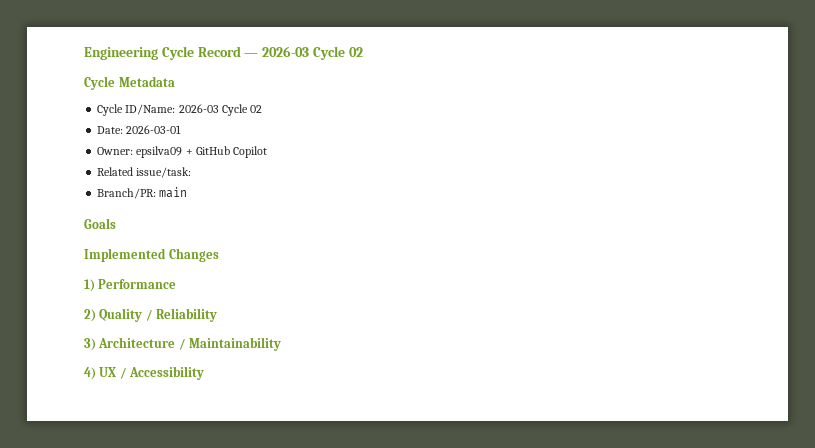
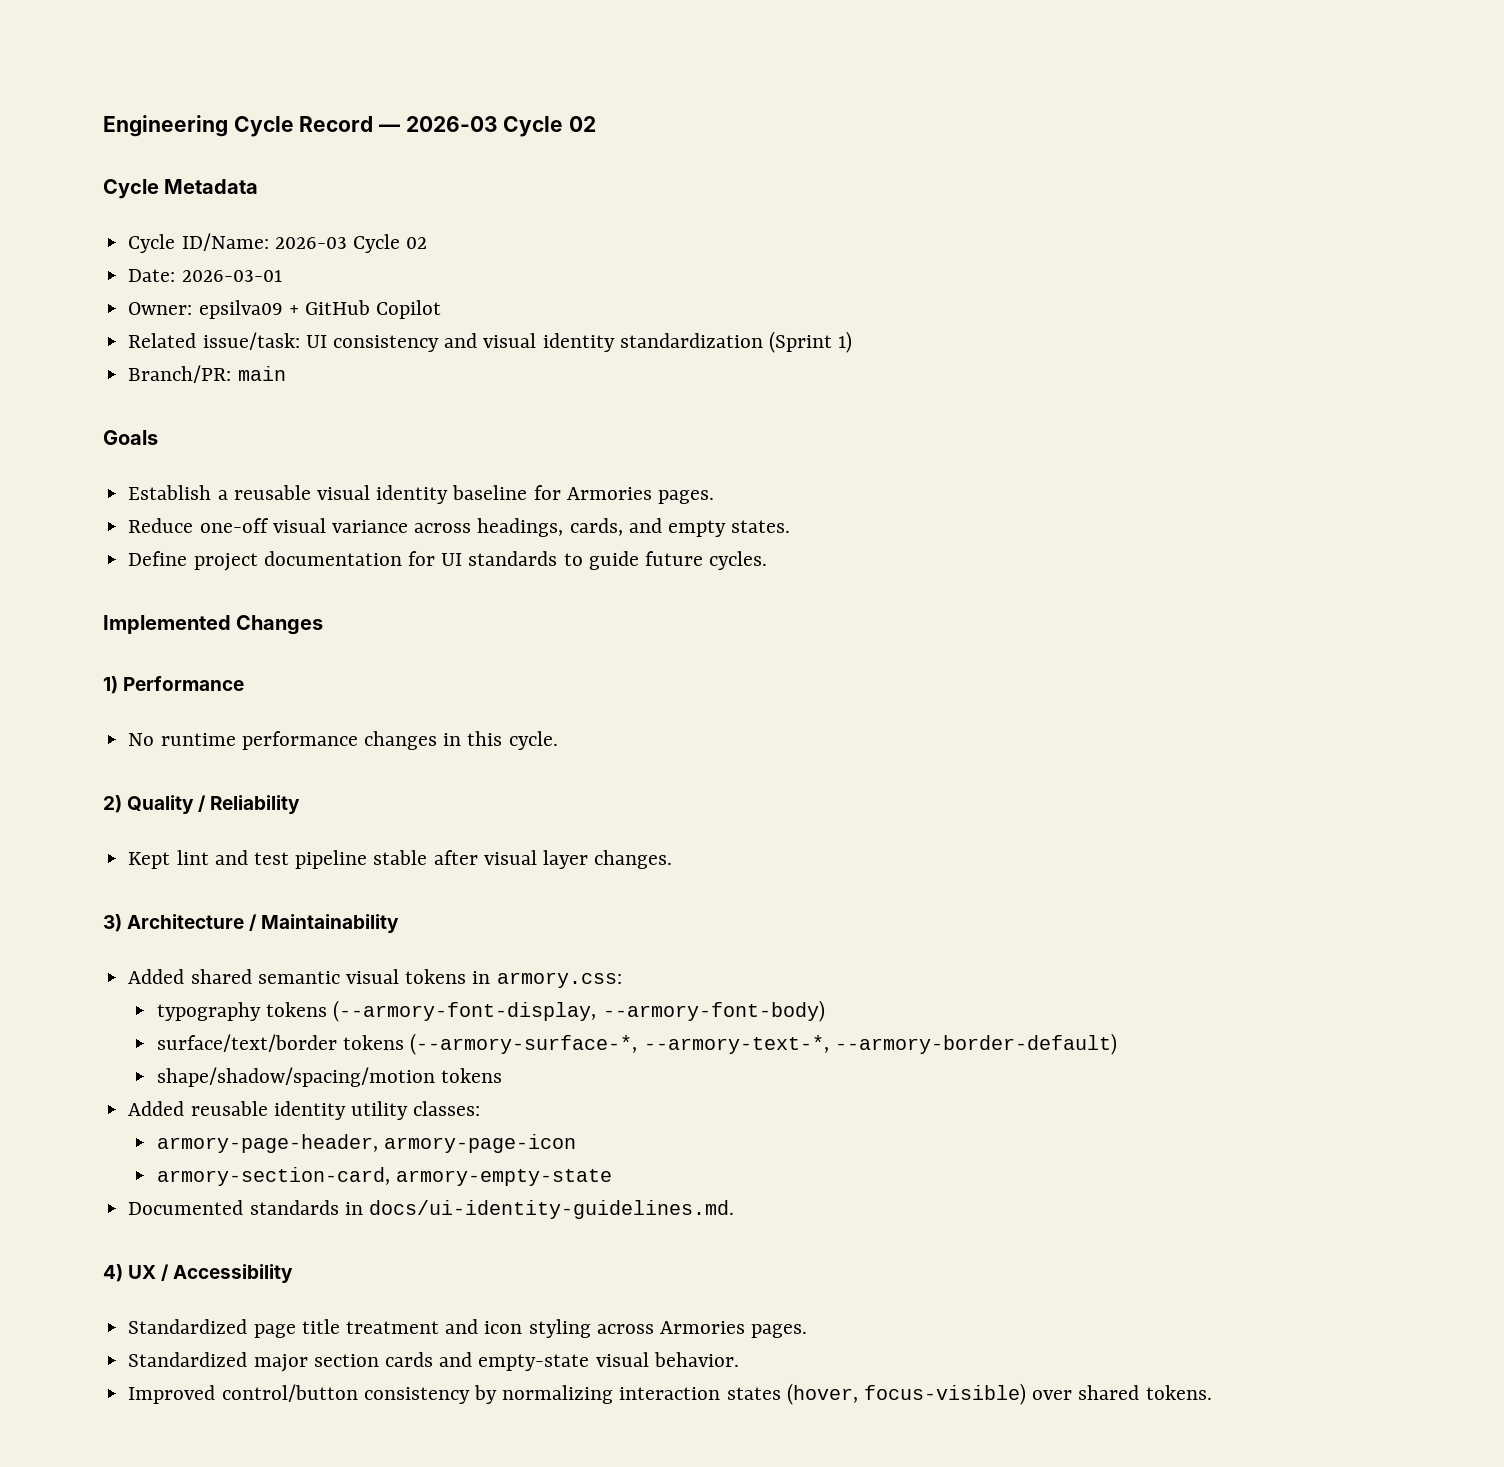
[97,187,188,199] [84,218,116,229] [84,248,219,262] [84,279,177,292] [84,308,218,322] [84,337,282,351] [84,366,205,380] // Branch/PR: main // Goals // Implemented Changes // 1) Performance // 2) Quality / Reliability // 3) Architecture / Maintainability // 4) UX / Accessibility -> [305,331,853,353] [128,365,286,383] [103,430,158,445] [128,485,714,504] [128,518,791,537] [128,551,768,571] [103,615,324,635] [103,676,245,694] [128,731,558,750] [103,795,301,814] [128,850,673,869] [103,914,400,933] [128,969,622,988] [157,1000,825,1022] [157,1033,1117,1055] [157,1067,503,1087] [128,1101,481,1120] [157,1134,577,1153] [157,1167,613,1186] [128,1200,734,1219] [103,1264,294,1283] [128,1319,808,1338] [128,1352,739,1372] [128,1383,1212,1405] UI consistency and visual identity standardization (Sprint 1) // Branch/PR: main // Goals // Establish a reusable visual identity baseline for Armories pages. // Reduce one-off visual variance across headings, cards, and empty states. // Define project documentation for UI standards to guide future cycles. // Implemented Changes // 1) Performance // No runtime performance changes in this cycle. // 2) Quality / Reliability // Kept lint and test pipeline stable after visual layer changes. // 3) Architecture / Maintainability // Added shared semantic visual tokens in armory.css: // typography tokens (--armory-font-display, --armory-font-body) // surface/text/border tokens (--armory-surface-*, --armory-text-*, --armory-border-default) // shape/shadow/spacing/motion tokens // Added reusable identity utility classes: // armory-page-header, armory-page-icon // armory-section-card, armory-empty-state // Documented standards in docs/ui-identity-guidelines.md. // 4) UX / Accessibility // Standardized page title treatment and icon styling across Armories pages. // Standardized major section cards and empty-state visual behavior. // Improved control/button consistency by normalizing interaction states (hover, focus-visible) over shared tokens.

